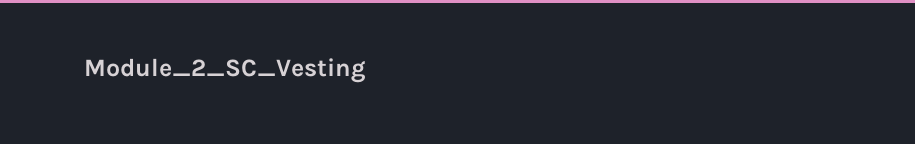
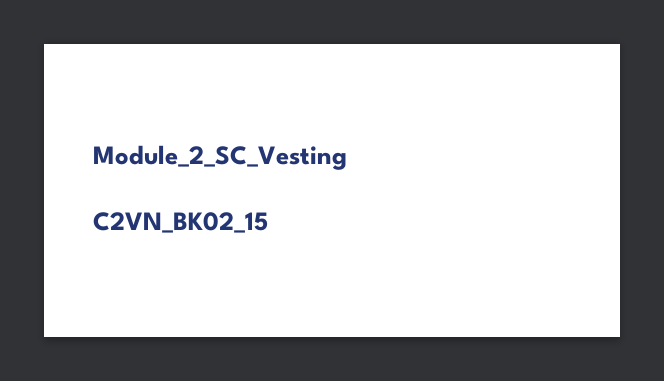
(366, 70) none -> [93,212,268,233] // C2VN_BK02_15

